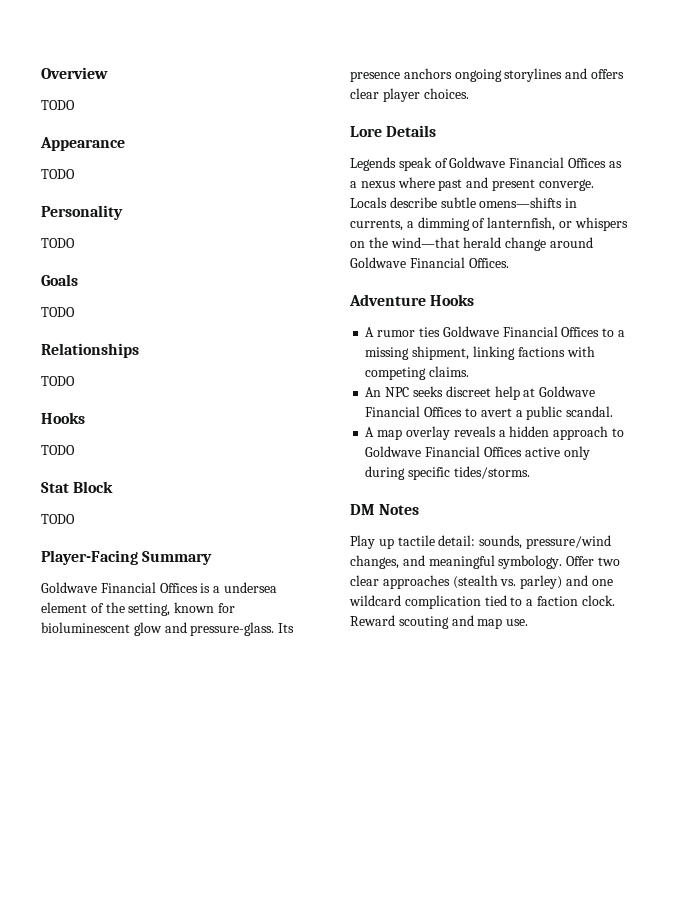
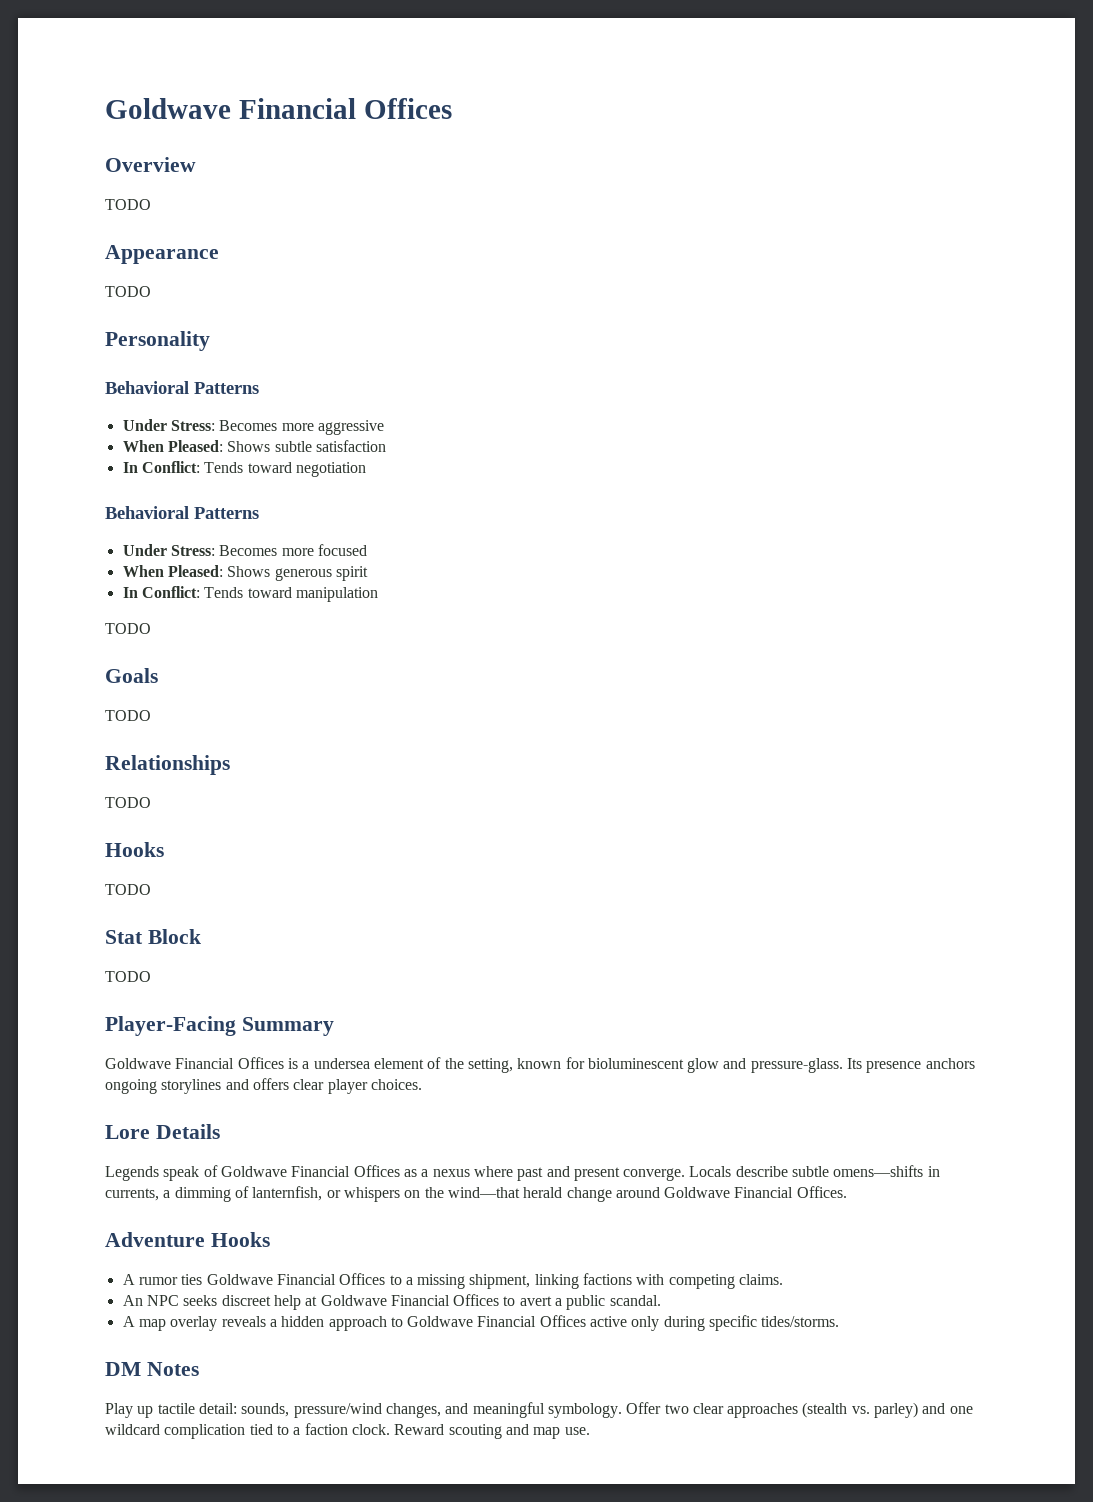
(41, 73) none -> [105,98,452,119] Goldwave Financial Offices //
(123, 212) none -> [105,381,259,394] [122,419,384,435] [122,440,386,452] [122,461,366,477] [105,506,259,519] [122,544,367,556] [122,565,368,581] [122,586,378,602] // Behavioral Patterns // Under Stress: Becomes more aggressive // When Pleased: Shows subtle satisfaction // In Conflict: Tends toward negotiation // Behavioral Patterns // Under Stress: Becomes more focused // When Pleased: Shows generous spirit // In Conflict: Tends toward manipulation

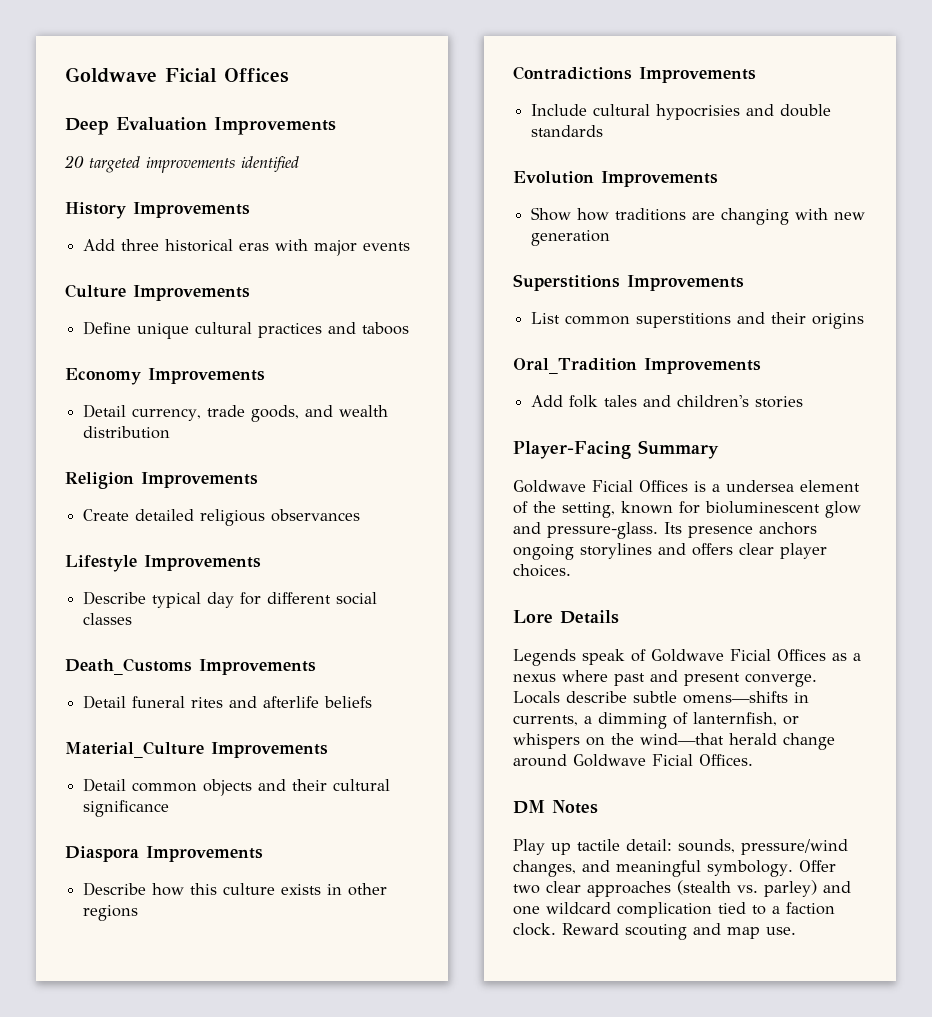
[105,98,356,119] Goldwave Financial -> [65,67,217,83] Goldwave Ficial
[105,157,196,172] [105,199,151,210] [105,245,219,264] [105,286,151,297] [105,331,210,351] [105,381,259,394] [122,419,384,435] [122,440,386,452] [122,461,366,477] [105,506,259,519] [122,544,367,556] [122,565,368,581] [122,586,378,602] [105,623,151,634] [105,668,158,683] [105,710,151,721] [105,755,230,775] [105,797,151,808] [105,842,164,857] [105,884,151,895] [105,929,201,944] [105,971,151,982] Overview // TODO // Appearance // TODO // Personality // Behavioral Patterns // Under Stress: Becomes more aggressive // When Pleased: Shows subtle satisfaction // In Conflict: Tends toward negotiation // Behavioral Patterns // Under Stress: Becomes more focused // When Pleased: Shows generous spirit // In Conflict: Tends toward manipulation // TODO // Goals // TODO // Relationships // TODO // Hooks // TODO // Stat Block // TODO -> [65,117,336,135] [64,155,299,173] [65,202,250,219] [83,239,411,256] [65,284,250,301] [83,321,410,339] [65,368,265,385] [83,404,389,422] [83,426,171,439] [65,472,258,489] [83,509,361,526] [65,555,261,572] [83,591,378,608] [83,613,133,625] [65,658,316,675] [83,695,373,709] [65,741,328,758] [83,778,391,796] [83,800,170,817] [65,846,263,862] [83,882,388,896] [83,905,139,921] [513,66,756,83] [531,104,832,120] [531,125,604,137] [513,171,718,187] [531,207,866,225] [531,230,611,246] [513,274,744,291] [531,312,865,329] [513,358,761,374] [531,395,804,408] Deep Evaluation Improvements // 20 targeted improvements identified // History Improvements // Add three historical eras with major events // Culture Improvements // Define unique cultural practices and taboos // Economy Improvements // Detail currency, trade goods, and wealth distribution // Religion Improvements // Create detailed religious observances // Lifestyle Improvements // Describe typical day for different social classes // Death_Customs Improvements // Detail funeral rites and afterlife beliefs // Material_Culture Improvements // Detail common objects and their cultural significance // Diaspora Improvements // Describe how this culture exists in other regions // Contradictions Improvements // Include cultural hypocrisies and double standards // Evolution Improvements // Show how traditions are changing with new generation // Superstitions Improvements // List common superstitions and their origins // Oral_Tradition Improvements // Add folk tales and children's stories
[175,1058,235,1069] Financial -> [592,480,633,492] Ficial
[291,1166,351,1177] Financial -> [730,649,771,661] Ficial
[734,1187,794,1198] Financial -> [652,754,693,766] Ficial
[105,1232,270,1247] [122,1273,784,1289] [122,1294,661,1310] [122,1315,840,1331] // Adventure Hooks // A rumor ties Goldwave Financial Offices to a missing shipment, linking factions with competing claims. // An NPC seeks discreet help at Goldwave Financial Offices to avert a public scandal. // A map overlay reveals a hidden approach to Goldwave Financial Offices active only during specific tides/storms. -> (753, 760) none

